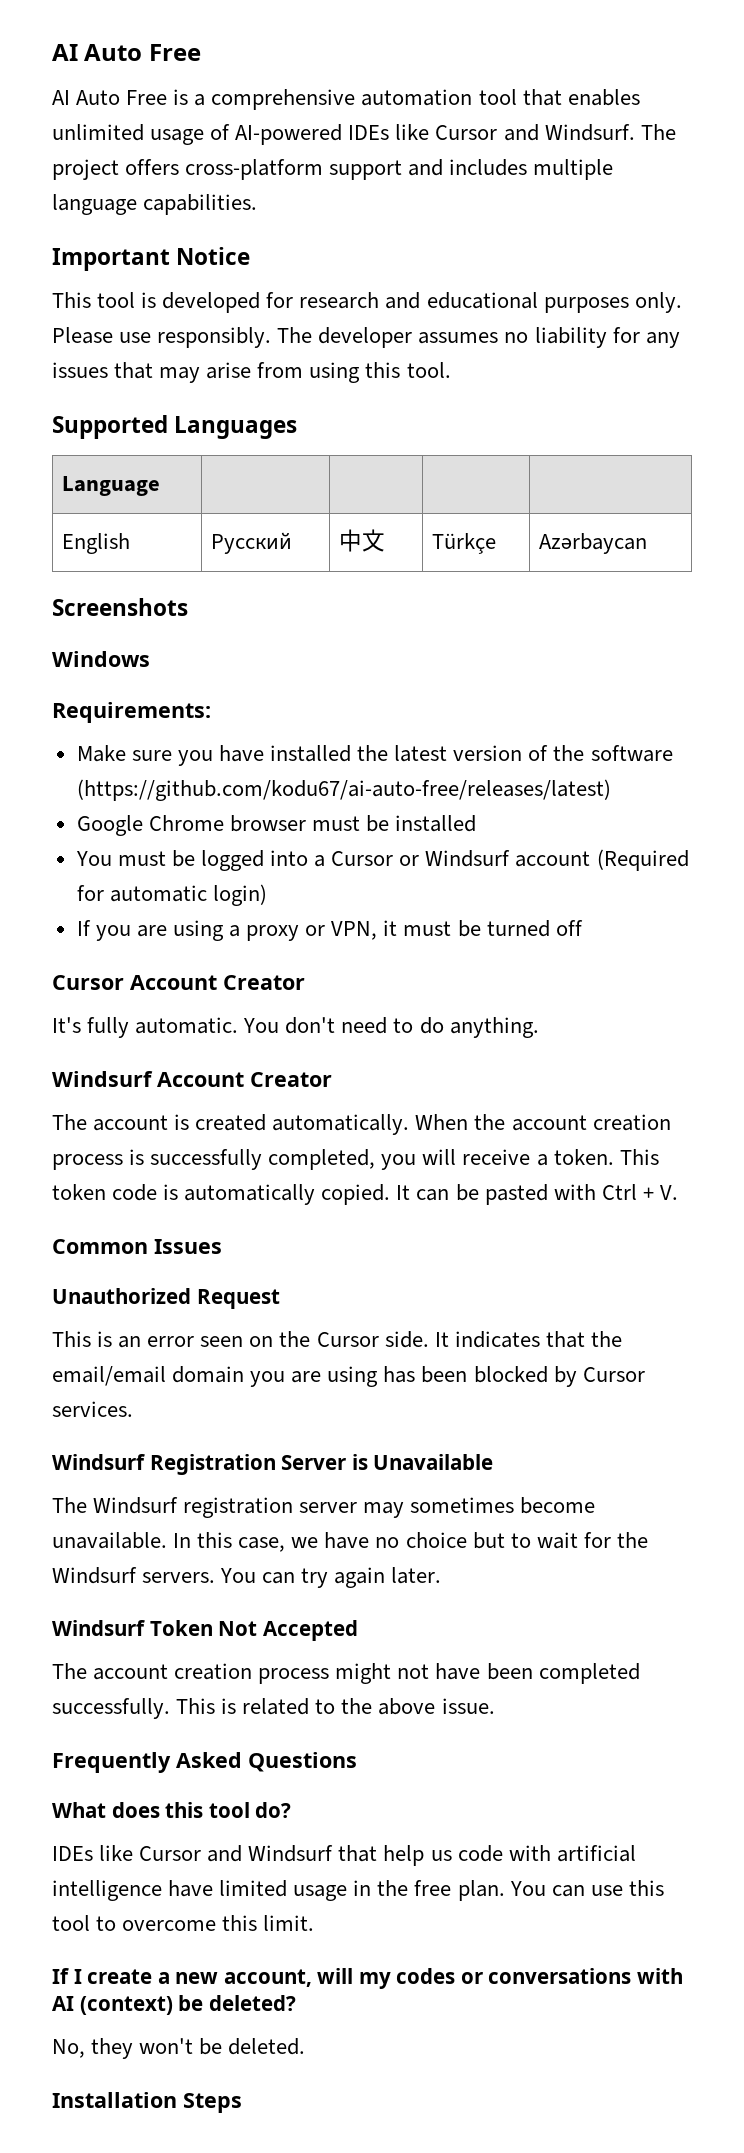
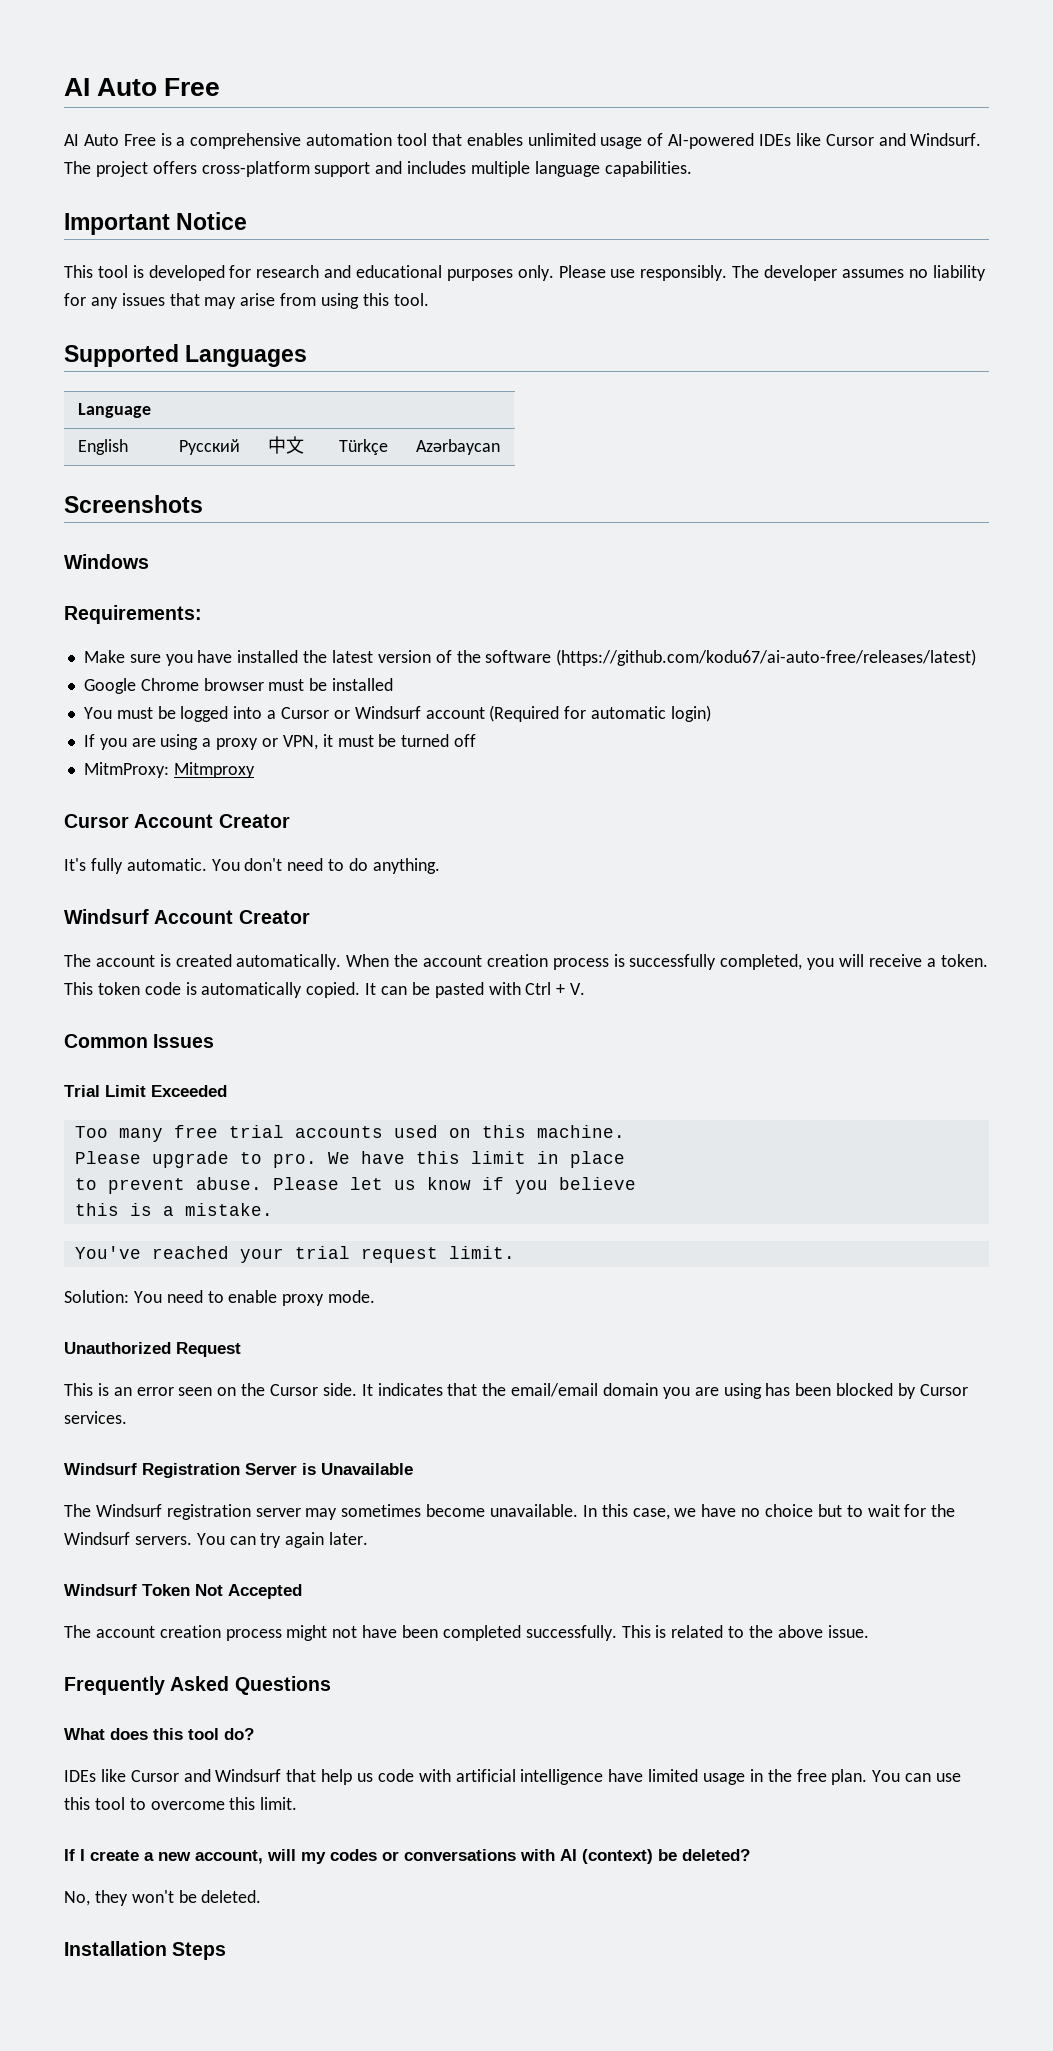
(583, 928) none -> [83,762,255,778] // MitmProxy: Mitmproxy
(222, 1246) none -> [64,1085,227,1097] [74,1125,625,1142] [74,1151,625,1168] [74,1177,636,1194] [74,1203,273,1216] [74,1246,515,1263] [64,1290,376,1306] // Trial Limit Exceeded // Too many free trial accounts used on this machine. // Please upgrade to pro. We have this limit in place // to prevent abuse. Please let us know if you believe // this is a mistake. // You've reached your trial request limit. // Solution: You need to enable proxy mode.

